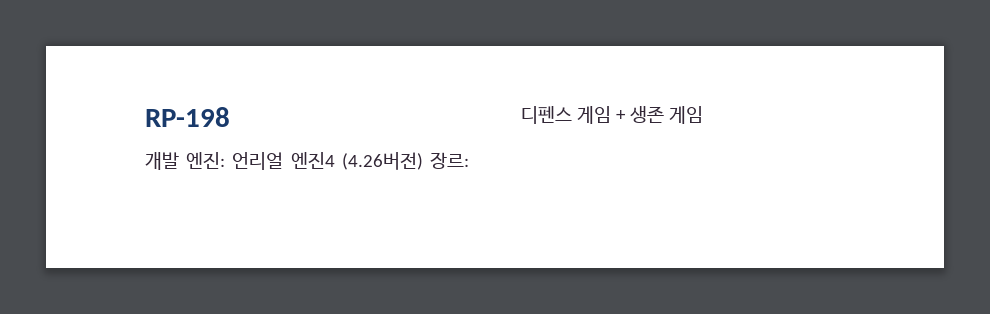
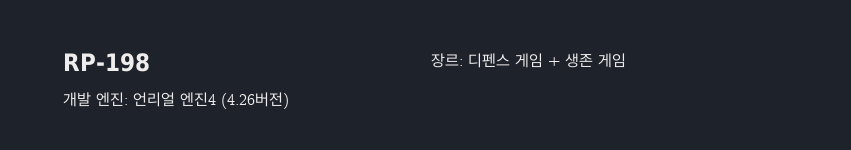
(423, 161) none -> (289, 100) //

